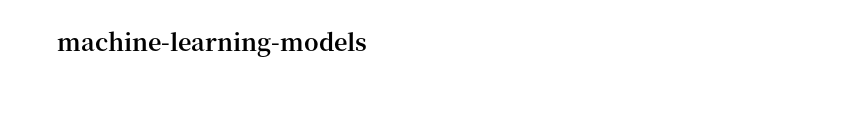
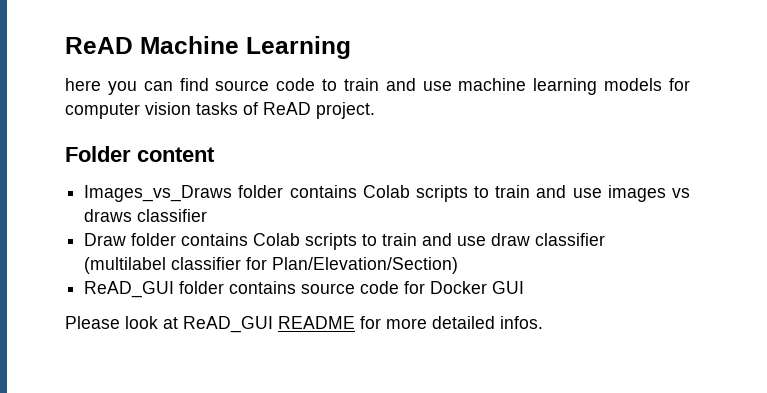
[57,31,367,57] machine-learning-models -> [65,36,351,59] [65,78,690,95] [65,102,375,119] [65,146,215,162] [84,185,690,202] [84,209,208,222] [84,233,606,250] [84,257,459,274] [84,281,525,298] [65,316,543,333] ReAD Machine Learning // here you can find source code to train and use machine learning models for computer vision tasks of ReAD project. // Folder content // Images_vs_Draws folder contains Colab scripts to train and use images vs draws classifier // Draw folder contains Colab scripts to train and use draw classifier (multilabel classifier for Plan/Elevation/Section) // ReAD_GUI folder contains source code for Docker GUI // Please look at ReAD_GUI README for more detailed infos.

